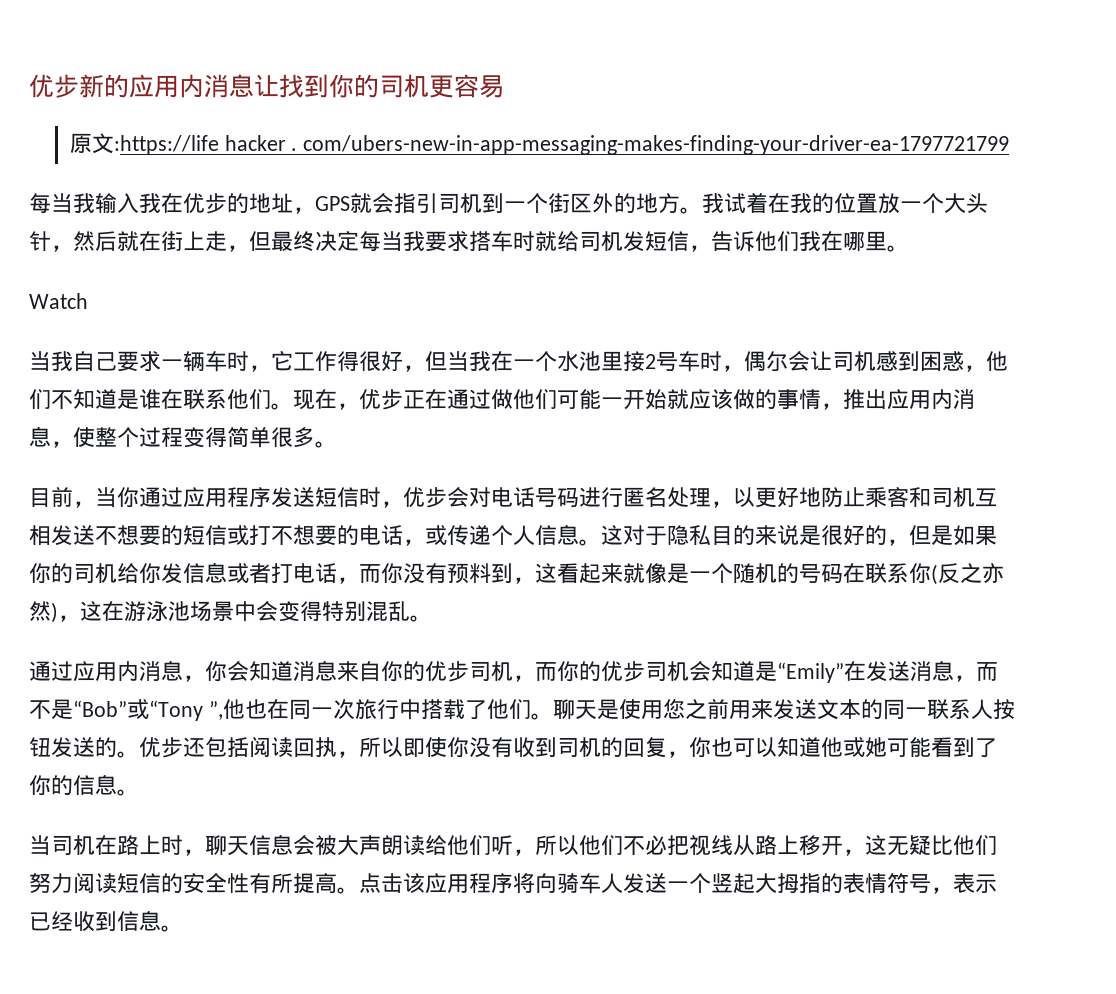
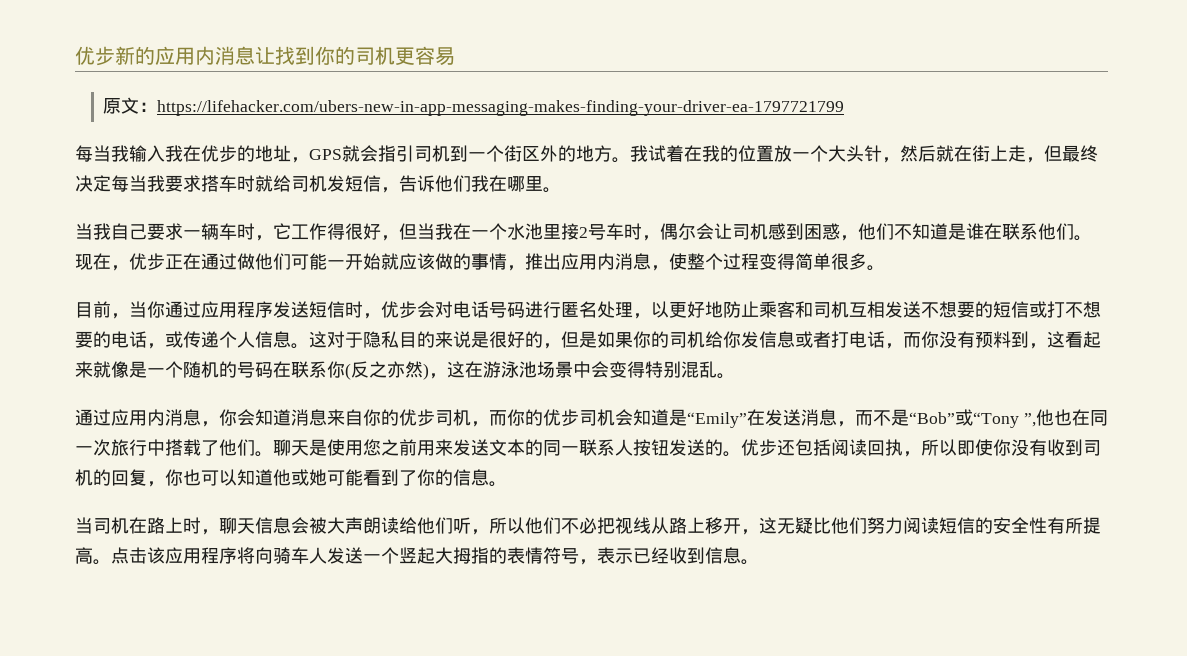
[113,135,1010,155] :https://life hacker . com/ubers-new-in-app-messaging-makes-finding-your-driver-ea-1797721799 -> [139,100,845,116] ：https://lifehacker.com/ubers-new-in-app-messaging-makes-finding-your-driver-ea-1797721799
[29,293,88,309] // Watch -> (561, 190) none

